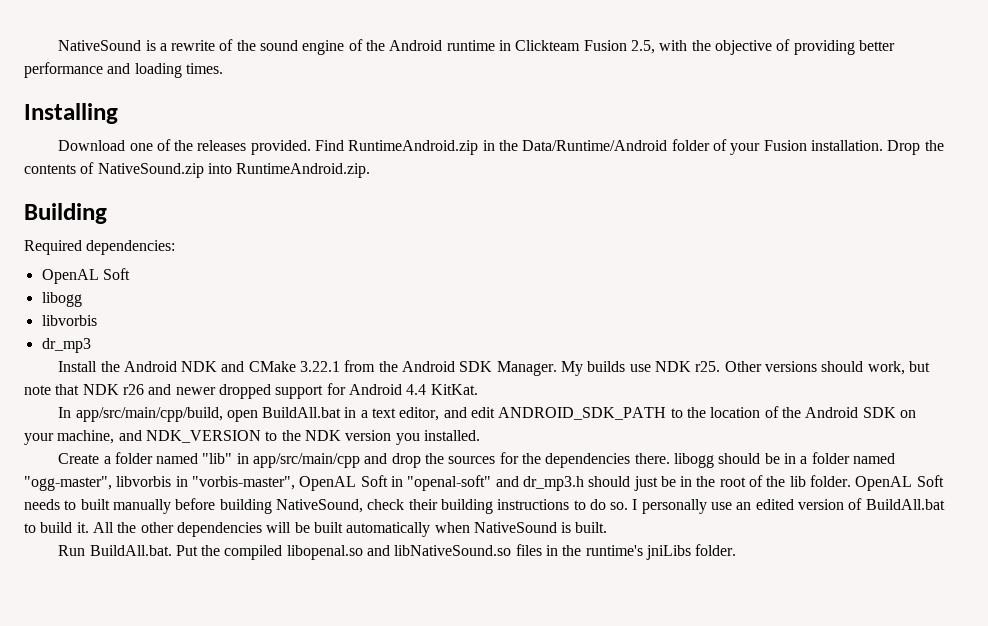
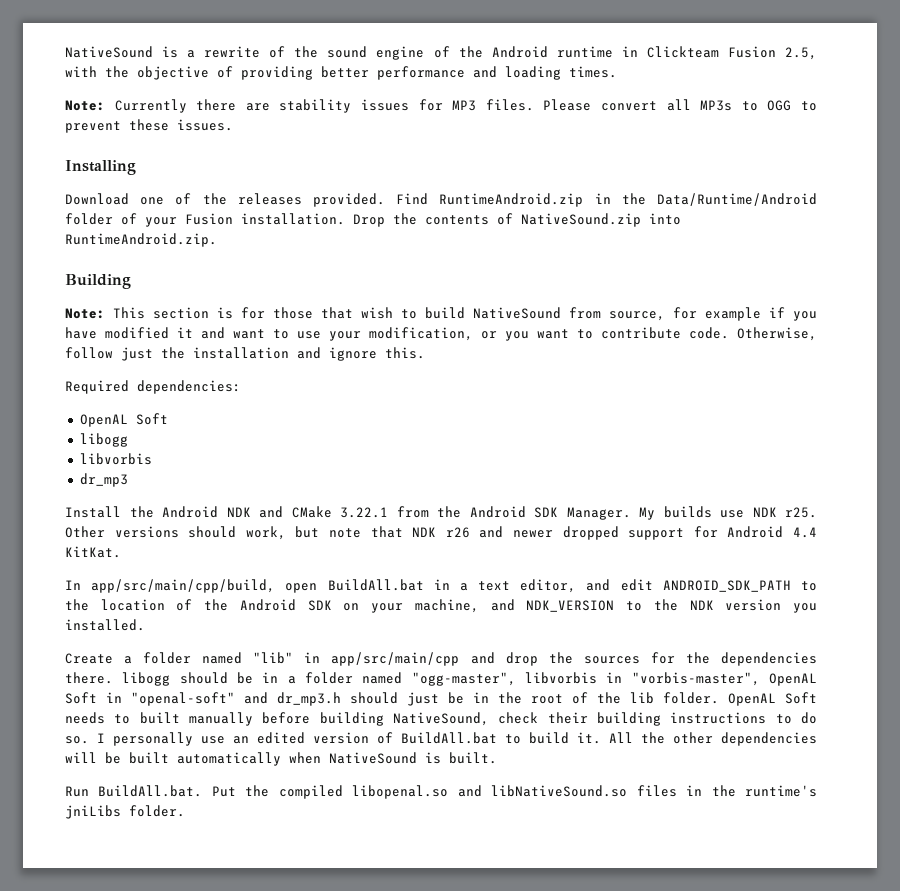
(223, 68) none -> [65,99,818,113] [65,119,233,133] // Note: Currently there are stability issues for MP3 files. Please convert all MP3s to OGG to prevent these issues.
(107, 213) none -> [65,307,817,321] [65,327,817,341] [65,347,425,361] // Note: This section is for those that wish to build NativeSound from source, for example if you have modified it and want to use your modification, or you want to contribute code. Otherwise, follow just the installation and ignore this.

